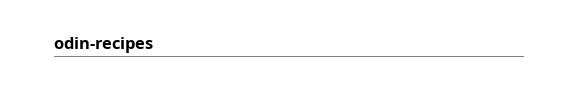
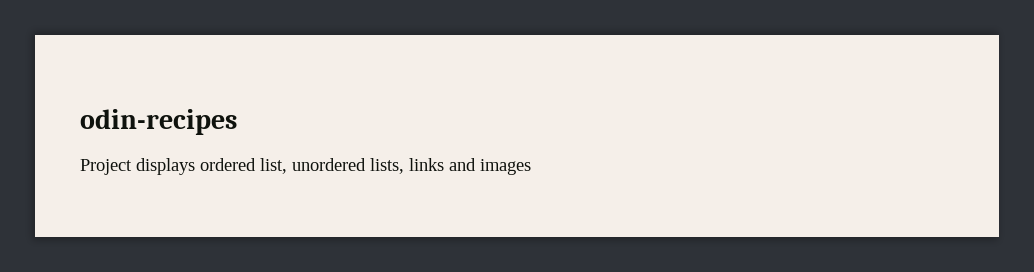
(153, 45) none -> [80,158,531,175] // Project displays ordered list, unordered lists, links and images

